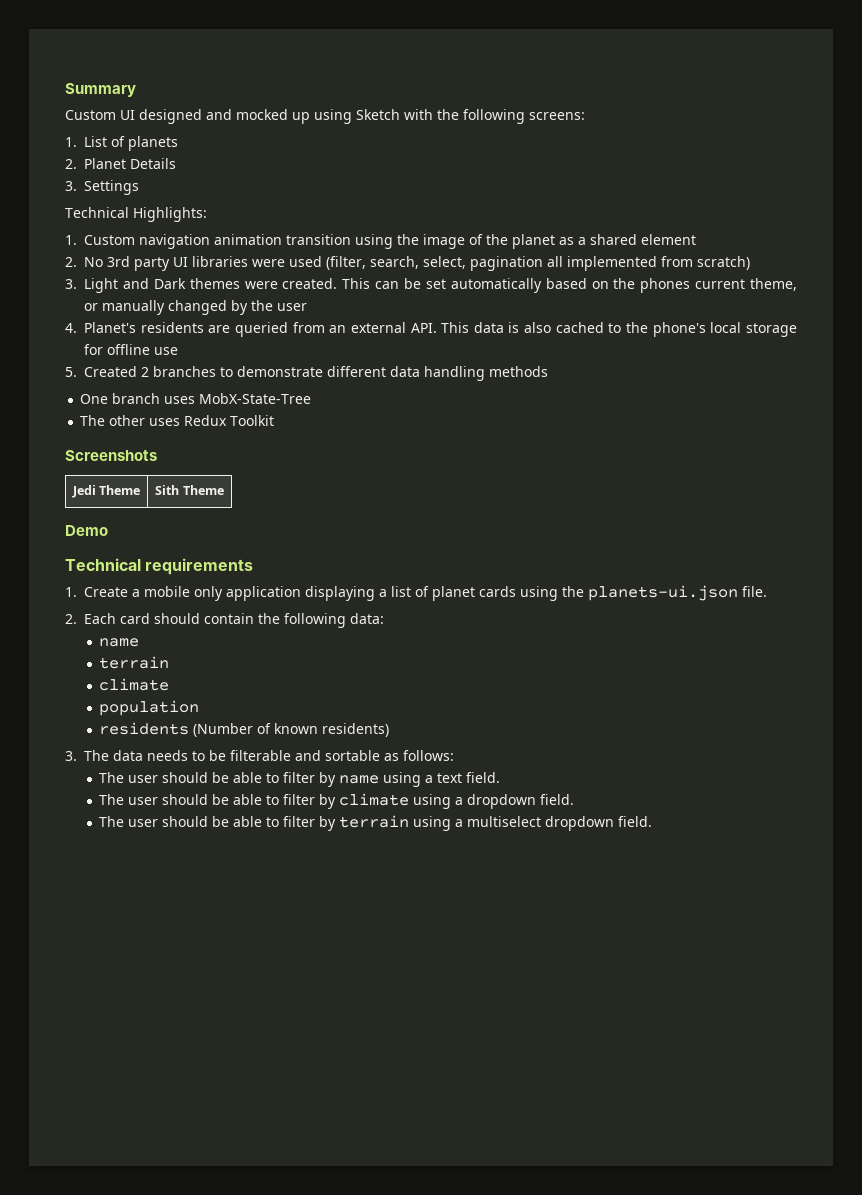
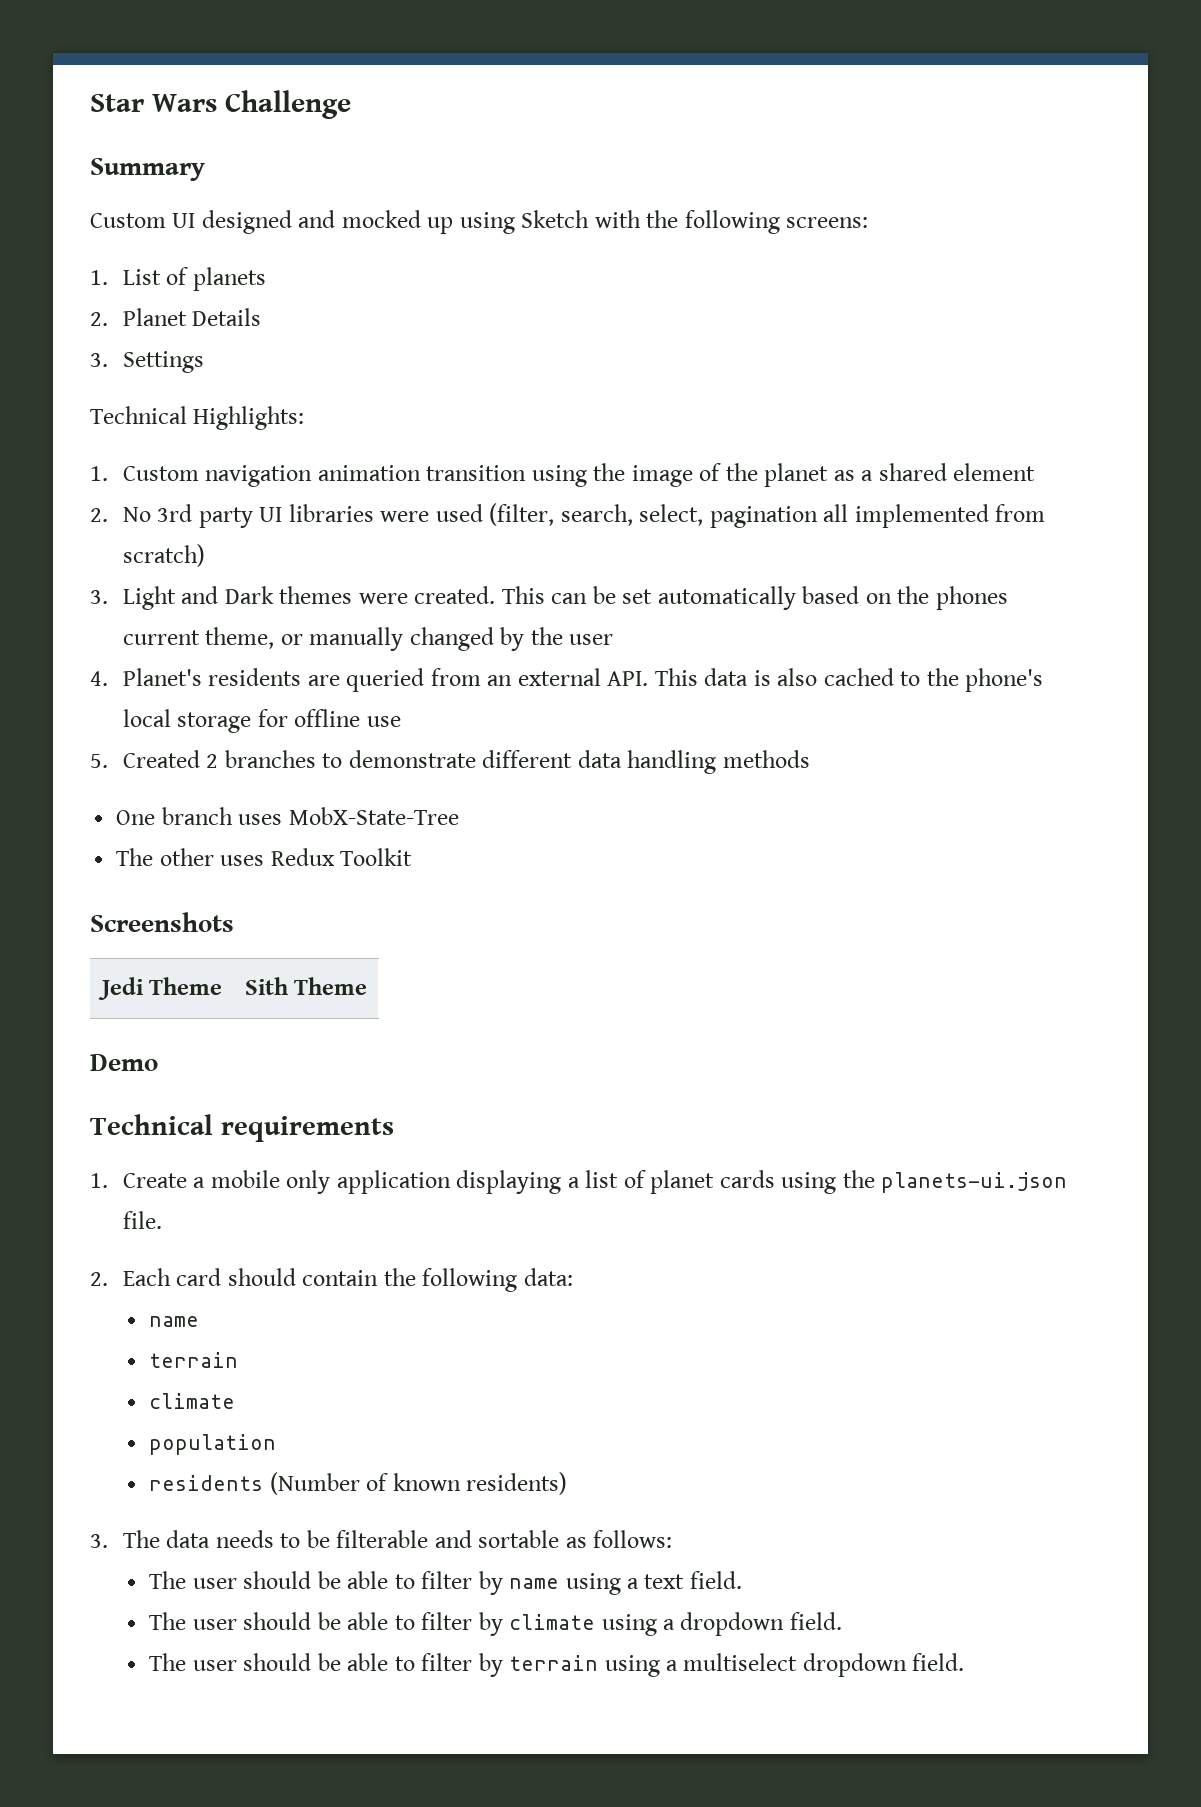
(65, 90) none -> [90,90,351,119] Star Wars Challenge //

